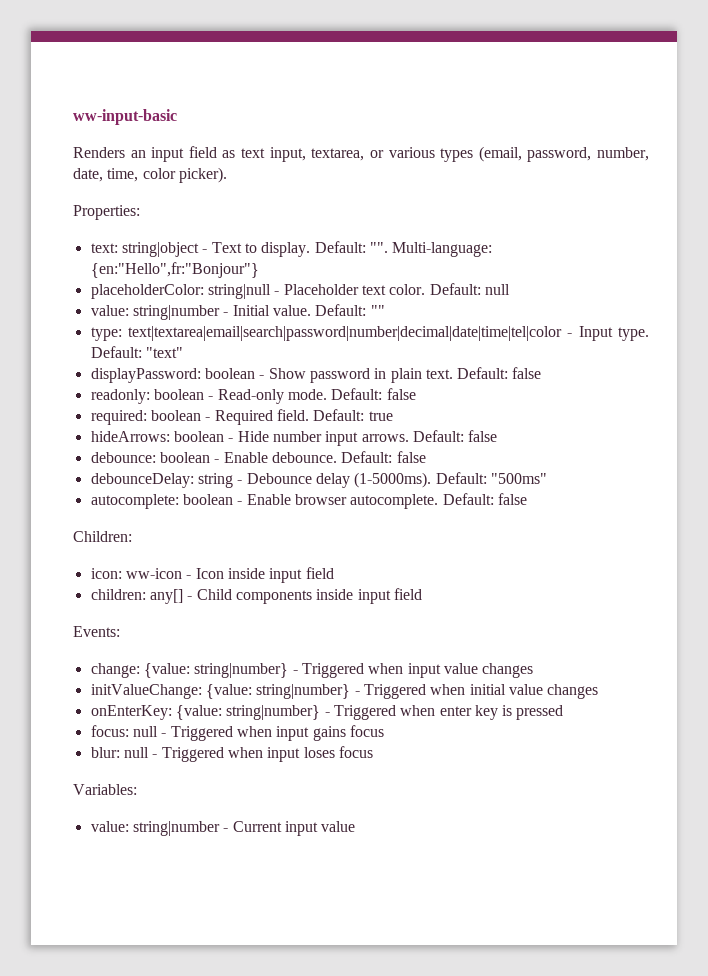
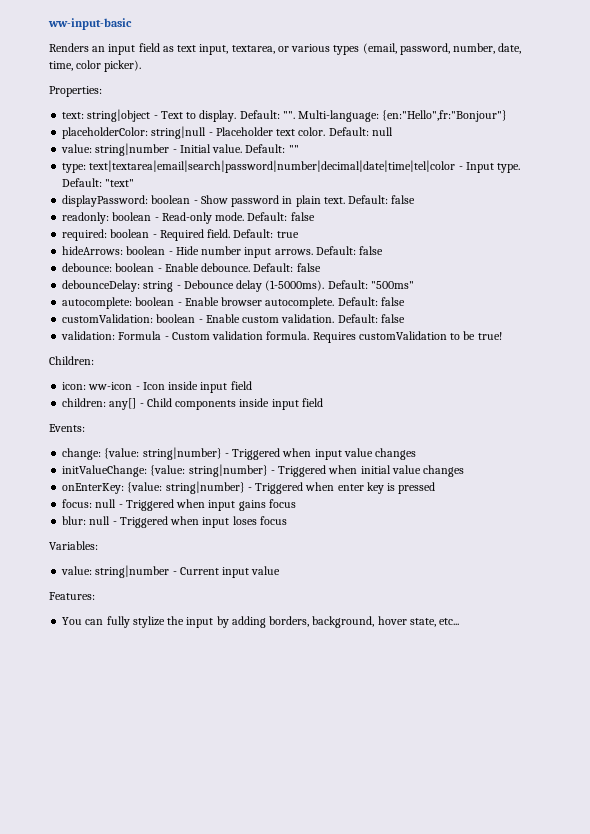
(527, 499) none -> [62,314,405,323] [61,331,502,343] // customValidation: boolean - Enable custom validation. Default: false // validation: Formula - Custom validation formula. Requires customValidation to be true!
(356, 826) none -> [49,592,95,600] [62,616,460,628] // Features: // You can fully stylize the input by adding borders, background, hover state, etc...

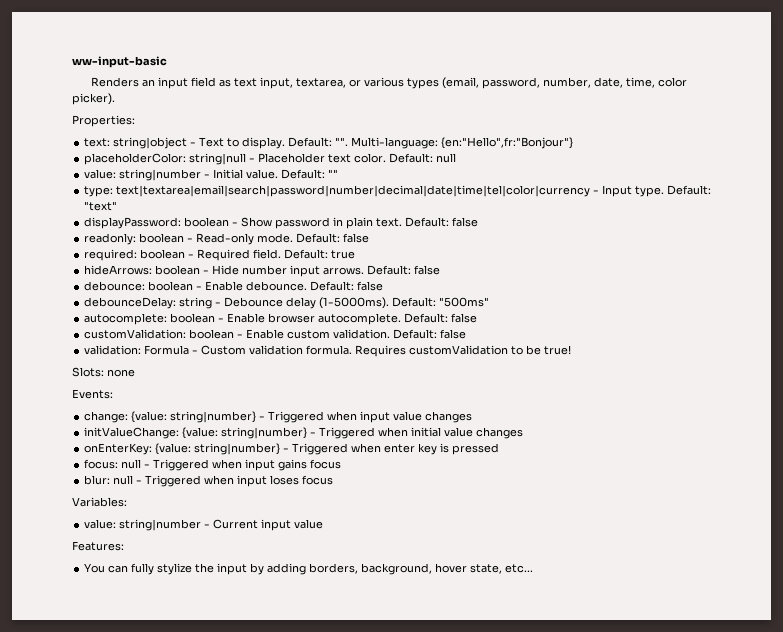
[89,160,456,173] text|textarea|email|search|password|number|decimal|date|time|tel|color -> [116,185,591,197] text|textarea|email|search|password|number|decimal|date|time|tel|color|currency
[49,356,94,365] [62,381,252,393] [62,398,323,410] Children: // icon: ww-icon - Icon inside input field // children: any[] - Child components inside input field -> [72,367,135,377] Slots: none

